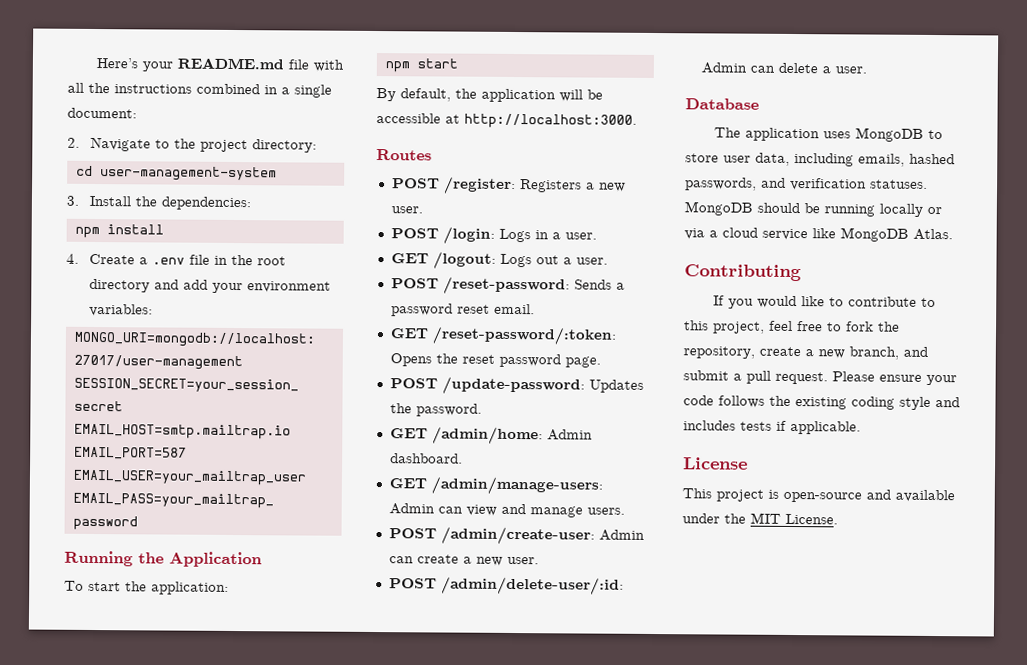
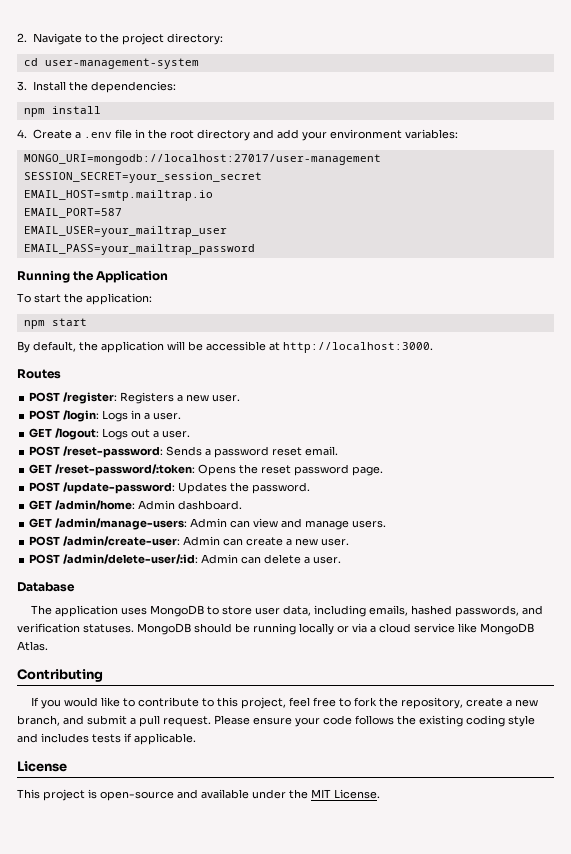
[95,57,344,72] [67,82,332,98] [67,107,137,119] Here’s your README.md file with all the instructions combined in a single document: // -> (17, 37) none

